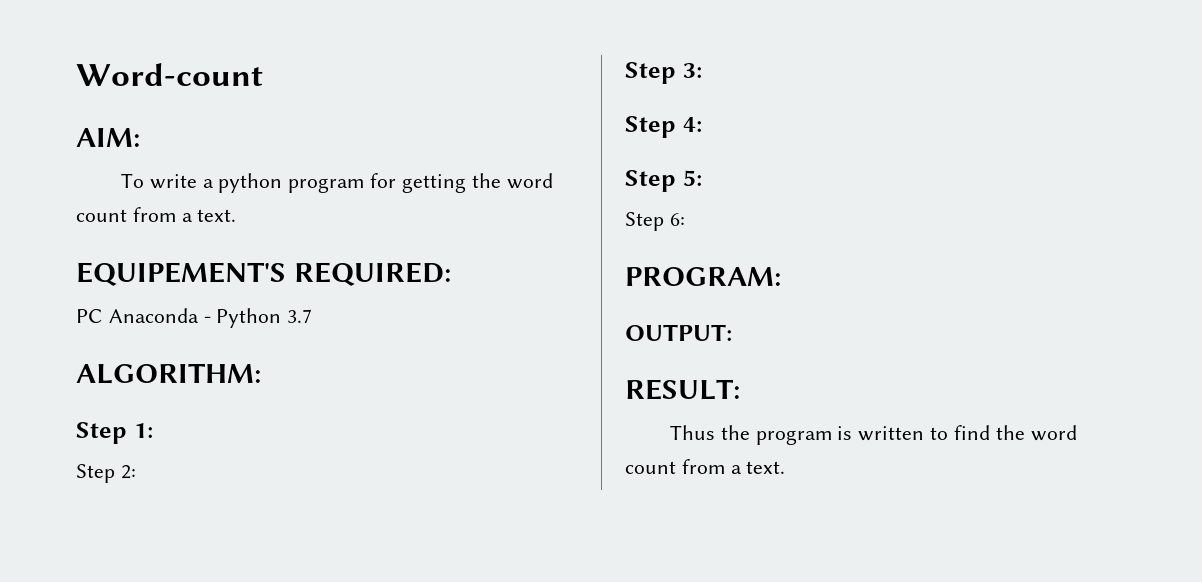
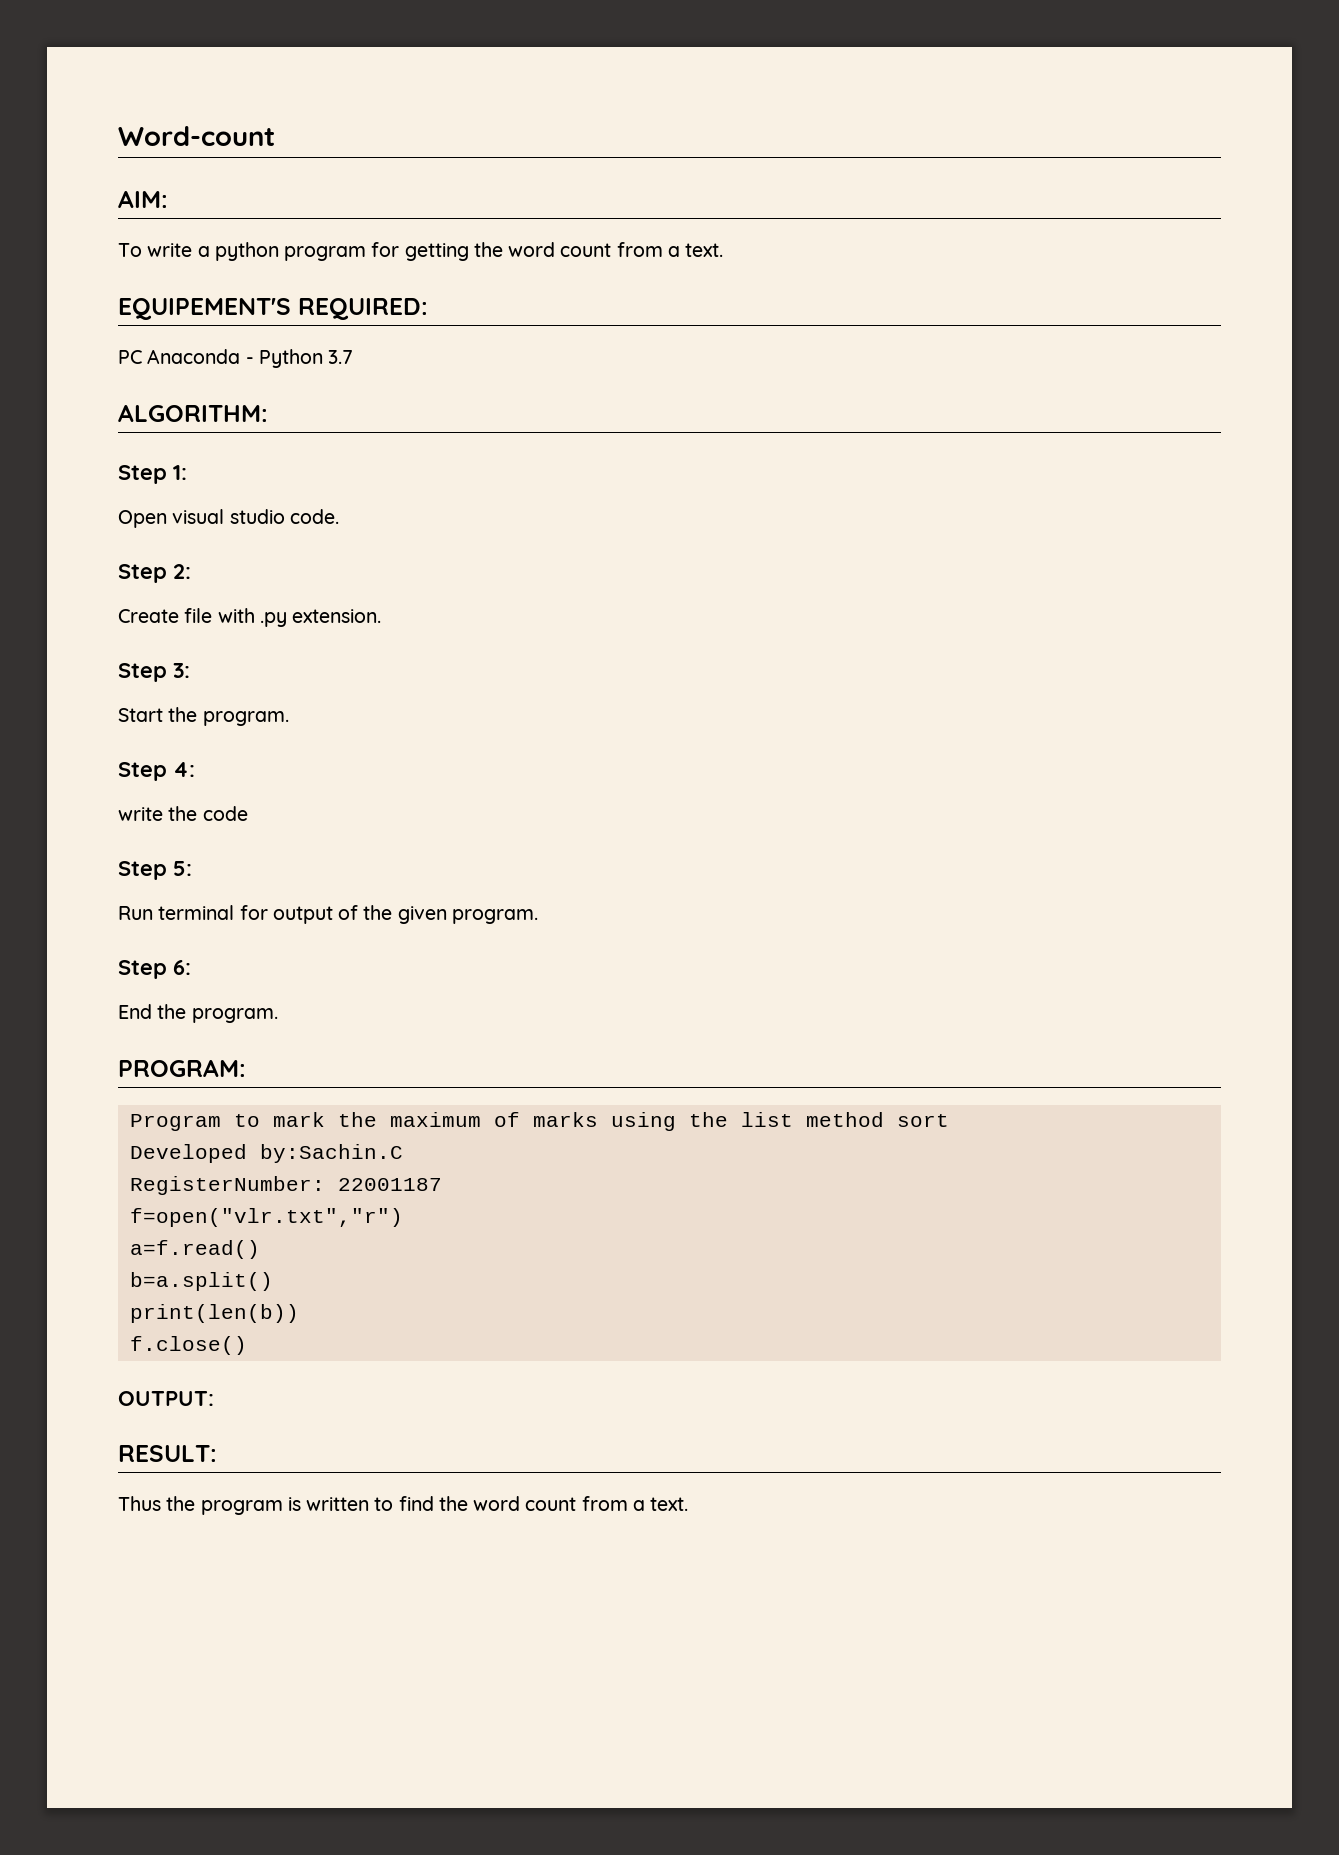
[76,464,136,483] Step 2: -> [118,509,339,528] [118,564,191,583] [118,608,382,627] Open visual studio code. // Step 2: // Create file with .py extension.
(702, 70) none -> [118,707,289,726] // Start the program.
(702, 124) none -> [118,806,248,821] // write the code
[625,212,685,231] [625,267,781,286] Step 6: // PROGRAM: -> [118,905,538,924] [118,960,191,979] [118,1004,278,1023] [118,1059,246,1077] [129,1112,949,1131] [129,1144,403,1163] [129,1176,442,1195] [129,1208,403,1227] [129,1240,260,1259] [129,1272,273,1291] [129,1304,299,1323] [129,1336,247,1355] Run terminal for output of the given program. // Step 6: // End the program. // PROGRAM: // Program to mark the maximum of marks using the list method sort // Developed by:Sachin.C // RegisterNumber: 22001187 // f=open("vlr.txt","r") // a=f.read() // b=a.split() // print(len(b)) // f.close()

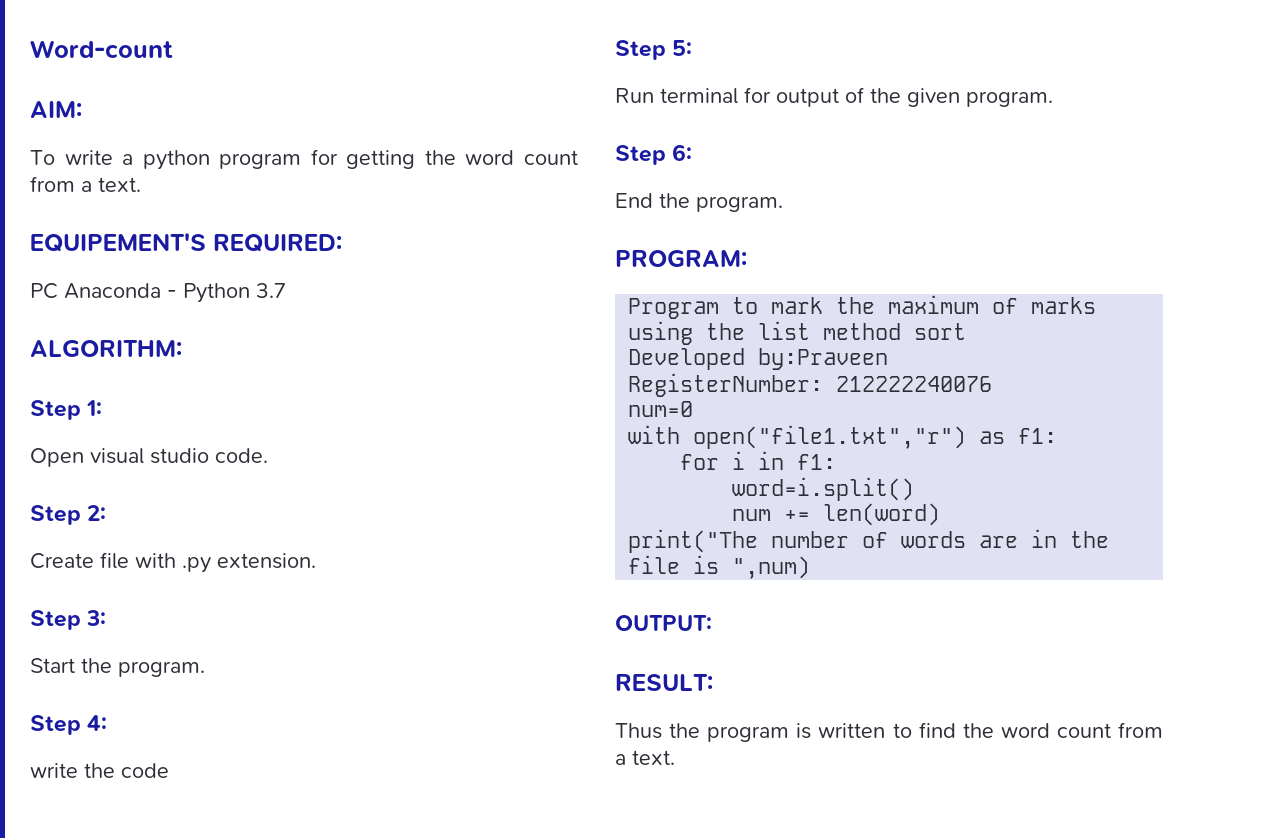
[259,1144,403,1163] by:Sachin.C -> [758,348,889,370] by:Praveen
[337,1178,442,1191] [129,1208,403,1227] [129,1240,260,1259] [129,1272,273,1291] [129,1304,299,1323] [129,1336,247,1355] 22001187 // f=open("vlr.txt","r") // a=f.read() // b=a.split() // print(len(b)) // f.close() -> [836,376,993,392] [628,401,694,417] [628,425,1058,449] [680,451,837,470] [732,477,915,501] [732,503,941,526] [628,529,1110,553] [628,555,811,579] 212222240076 // num=0 // with open("file1.txt","r") as f1: // for i in f1: // word=i.split() // num += len(word) // print("The number of words are in the file is ",num)

